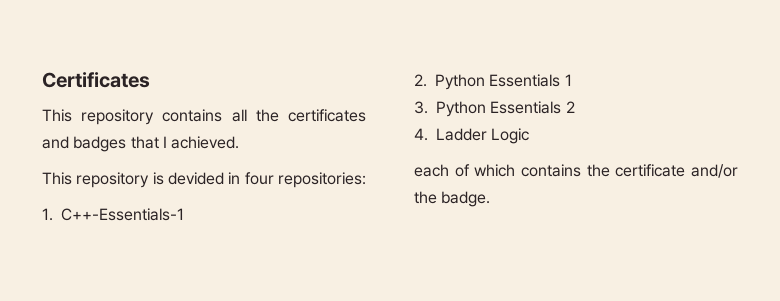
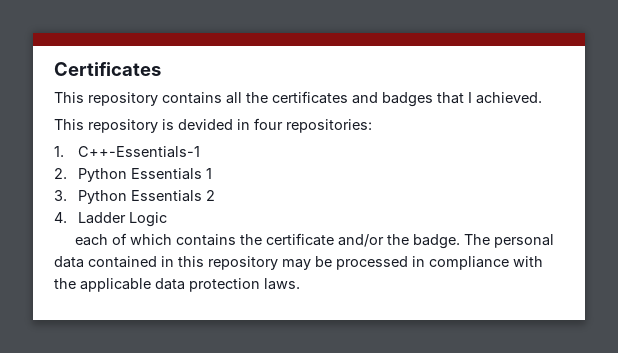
(491, 199) none -> [463,234,554,248] [54,256,543,270] [54,278,300,292] The personal data contained in this repository may be processed in compliance with the applicable data protection laws.

